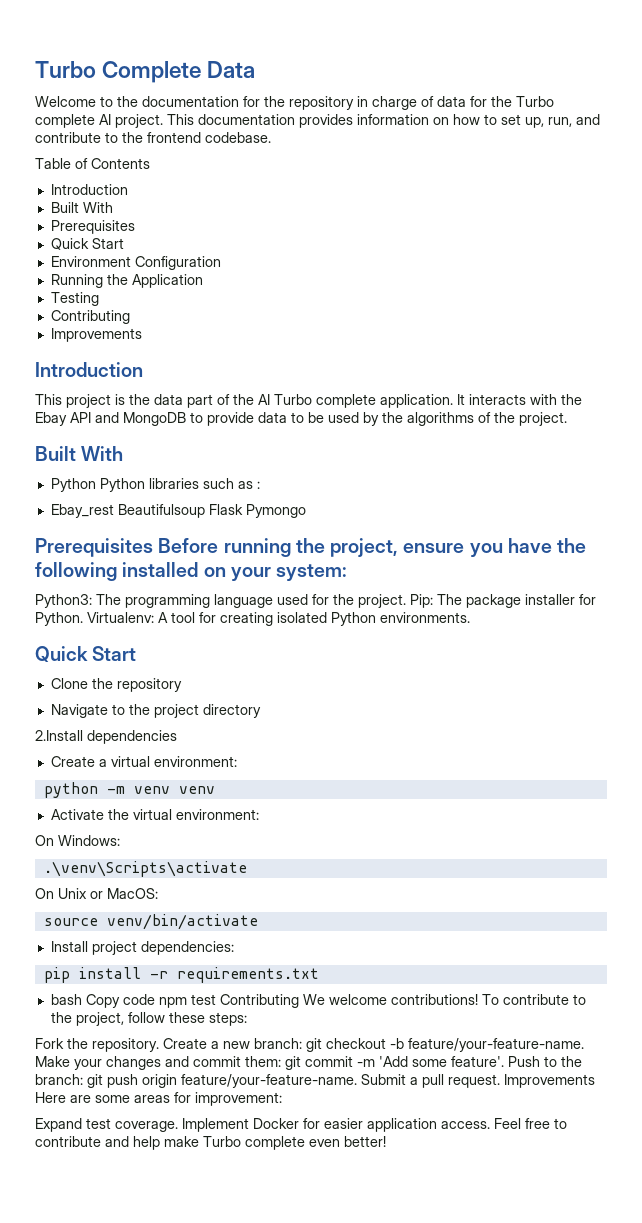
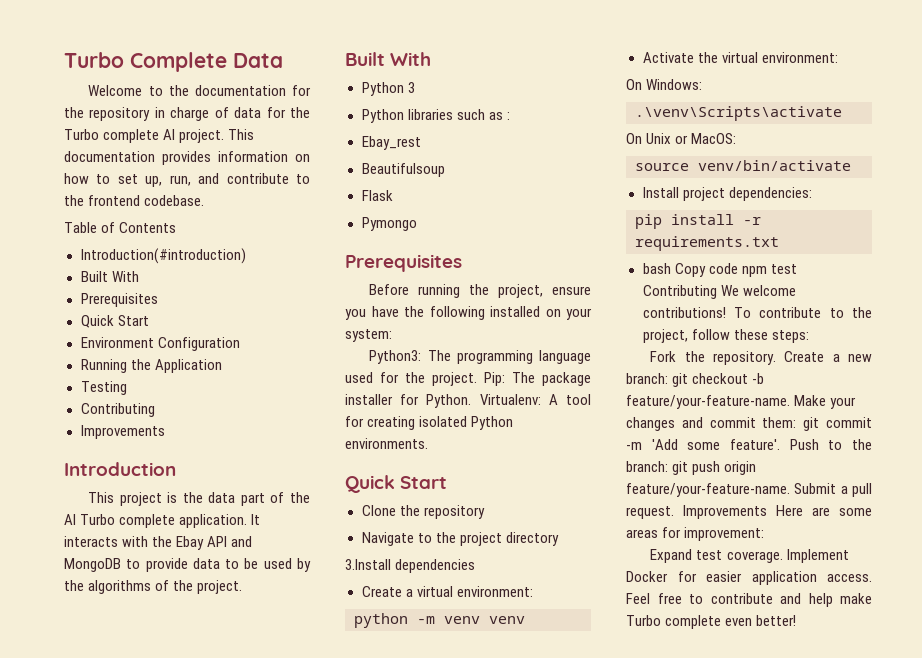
[50,184,128,195] Introduction -> [80,248,246,264] Introduction(#introduction)
(96, 485) none -> [407,82,415,93] 3 //
(114, 511) none -> (421, 143) //
(205, 511) none -> (445, 170) //
(243, 509) none -> (393, 195) //
(153, 547) none -> (462, 263) //
[35,730,83,741] 2.Install -> [345,559,391,570] 3.Install

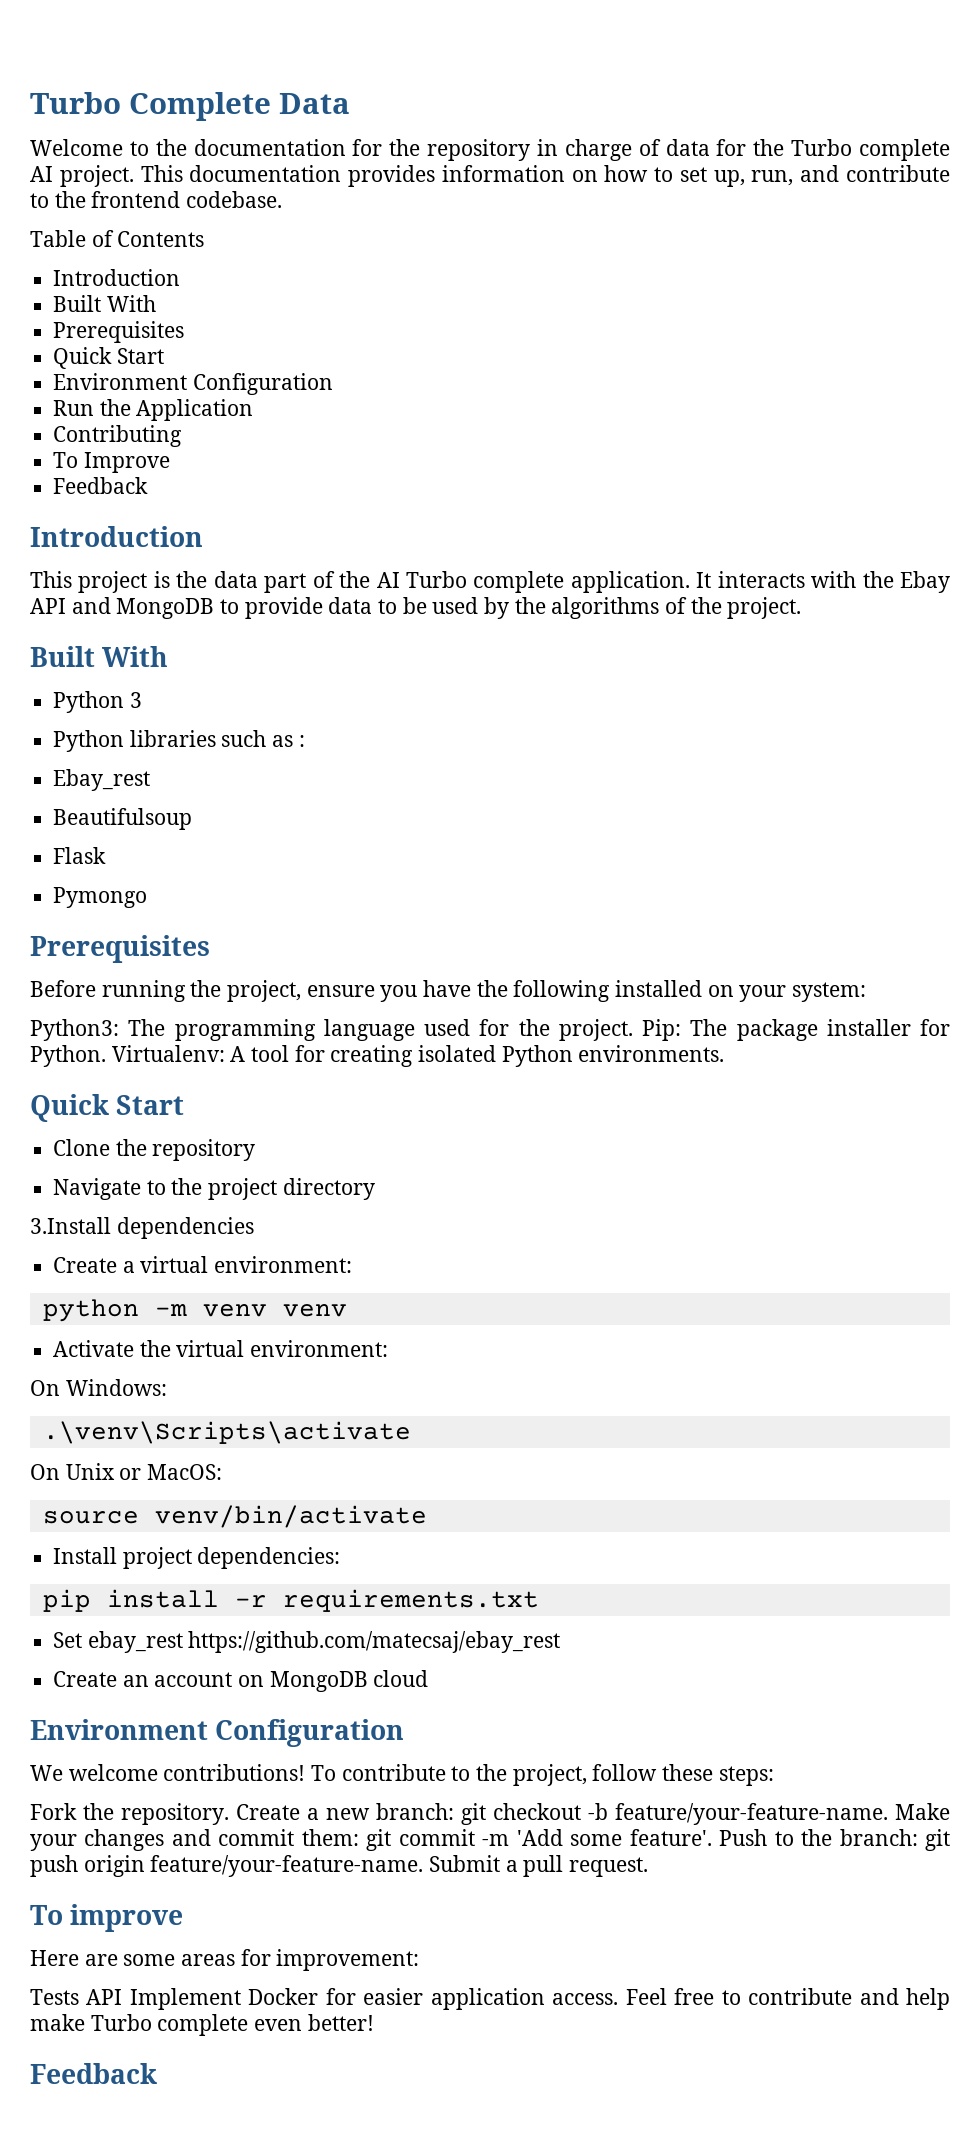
[80,248,246,264] Introduction(#introduction) -> [53,269,181,286] Introduction
[80,359,127,373] Running -> [53,400,95,416] Run
[80,381,127,395] // Testing -> (254, 410) none
[80,425,165,439] Improvements -> [53,452,170,473] [53,477,149,494] To Improve // Feedback
[642,263,797,277] [642,285,717,299] bash Copy code npm test Contributing -> [53,1631,561,1653] [53,1670,429,1692] [30,1719,405,1747] Set ebay_rest https://github.com/matecsaj/ebay_rest // Create an account on MongoDB cloud // Environment Configuration //
[683,505,767,519] Improvements -> [30,1904,184,1932] // To improve //
[650,549,783,563] Expand test coverage. -> [30,1989,123,2005] Tests API
(797, 620) none -> [30,2063,157,2084] // Feedback

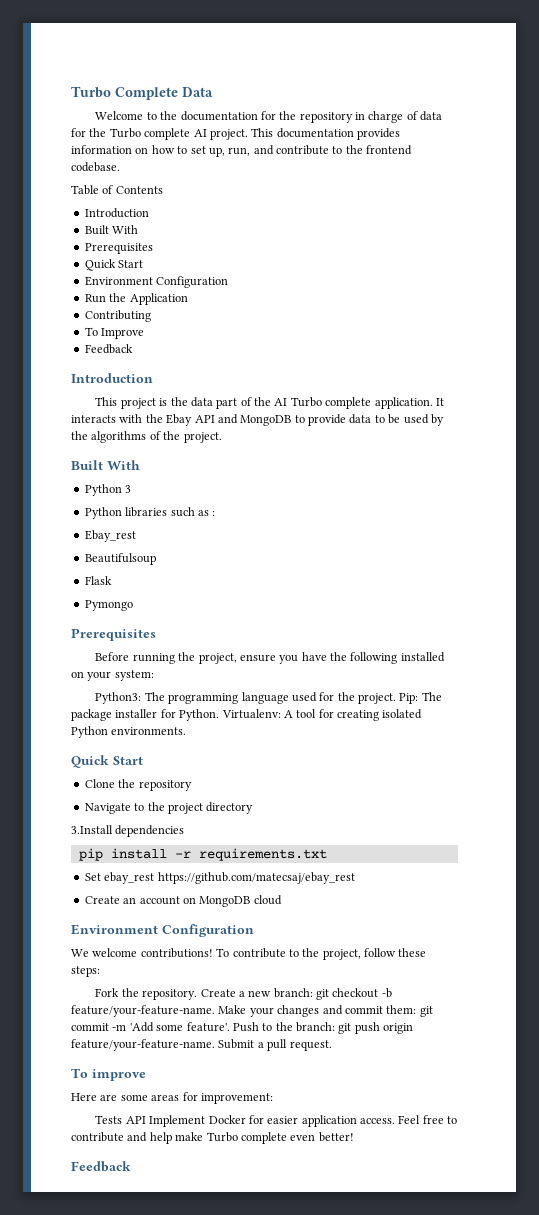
[53,1256,353,1273] [42,1299,347,1322] [53,1340,389,1357] [30,1379,167,1396] [42,1421,411,1444] [30,1463,223,1480] [42,1505,427,1528] [53,1547,341,1569] // Create a virtual environment: // python -m venv venv // Activate the virtual environment: // On Windows: // .\venv\Scripts\activate // On Unix or MacOS: // source venv/bin/activate // Install project dependencies: -> (185, 831) none

